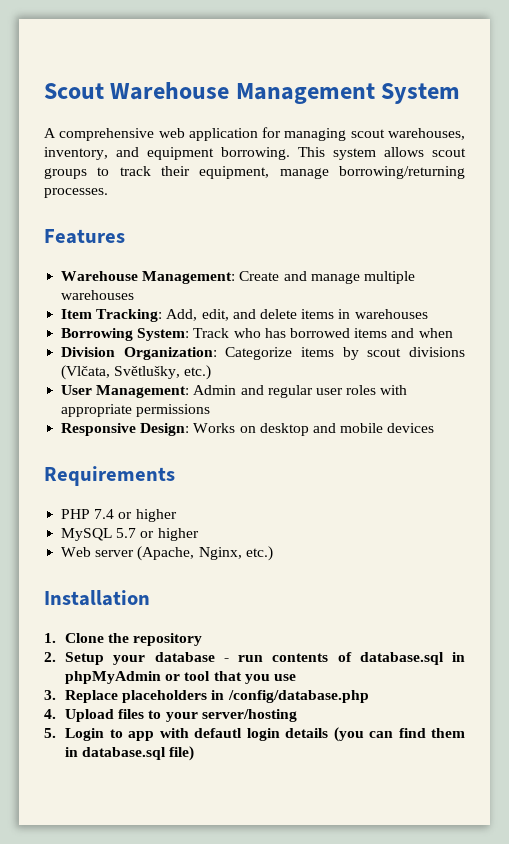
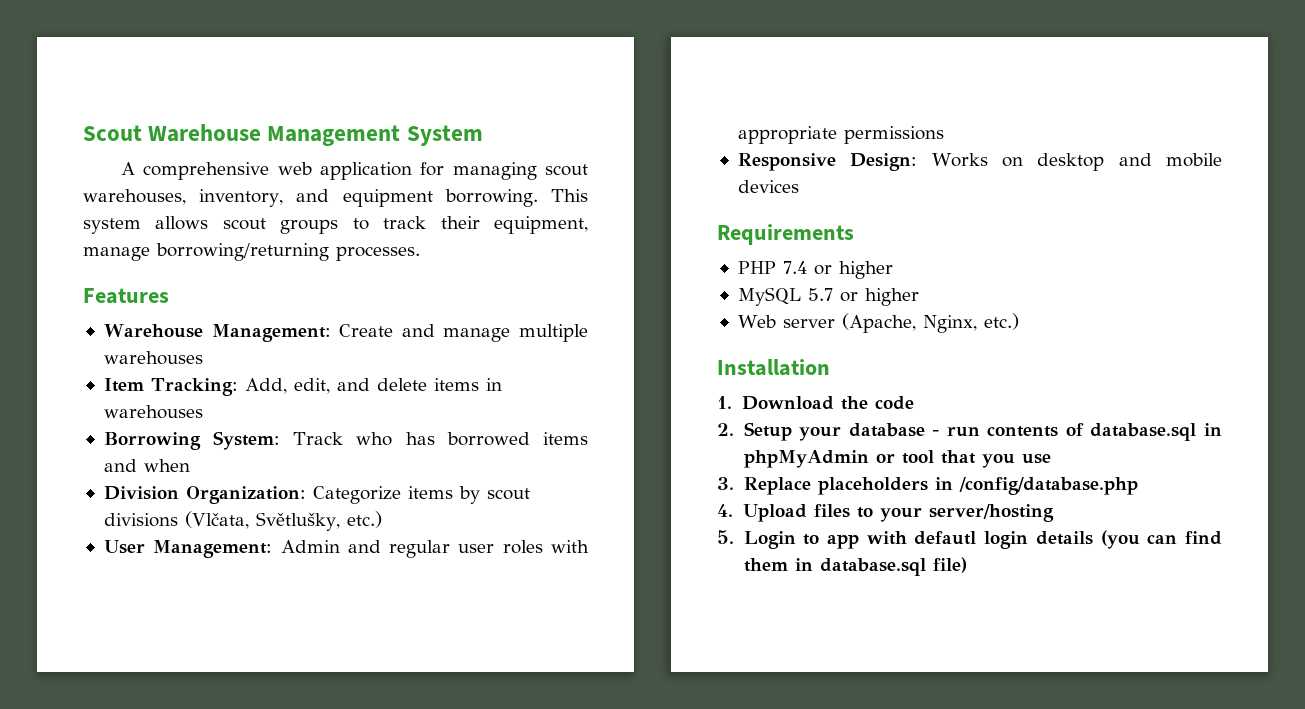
[65,633,203,646] Clone the repository -> [741,396,914,410] Download the code

